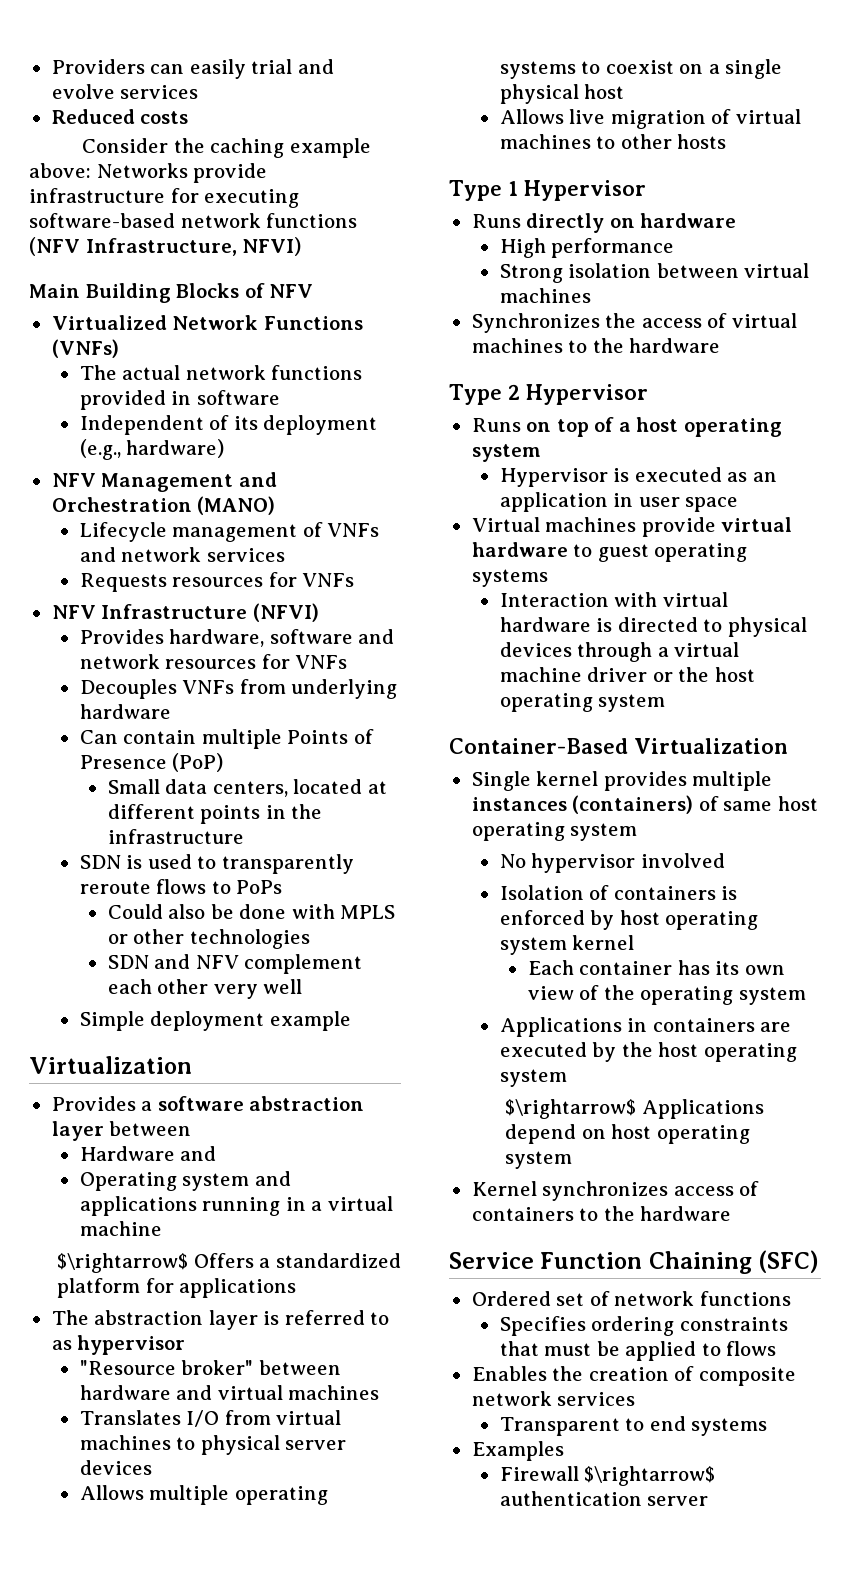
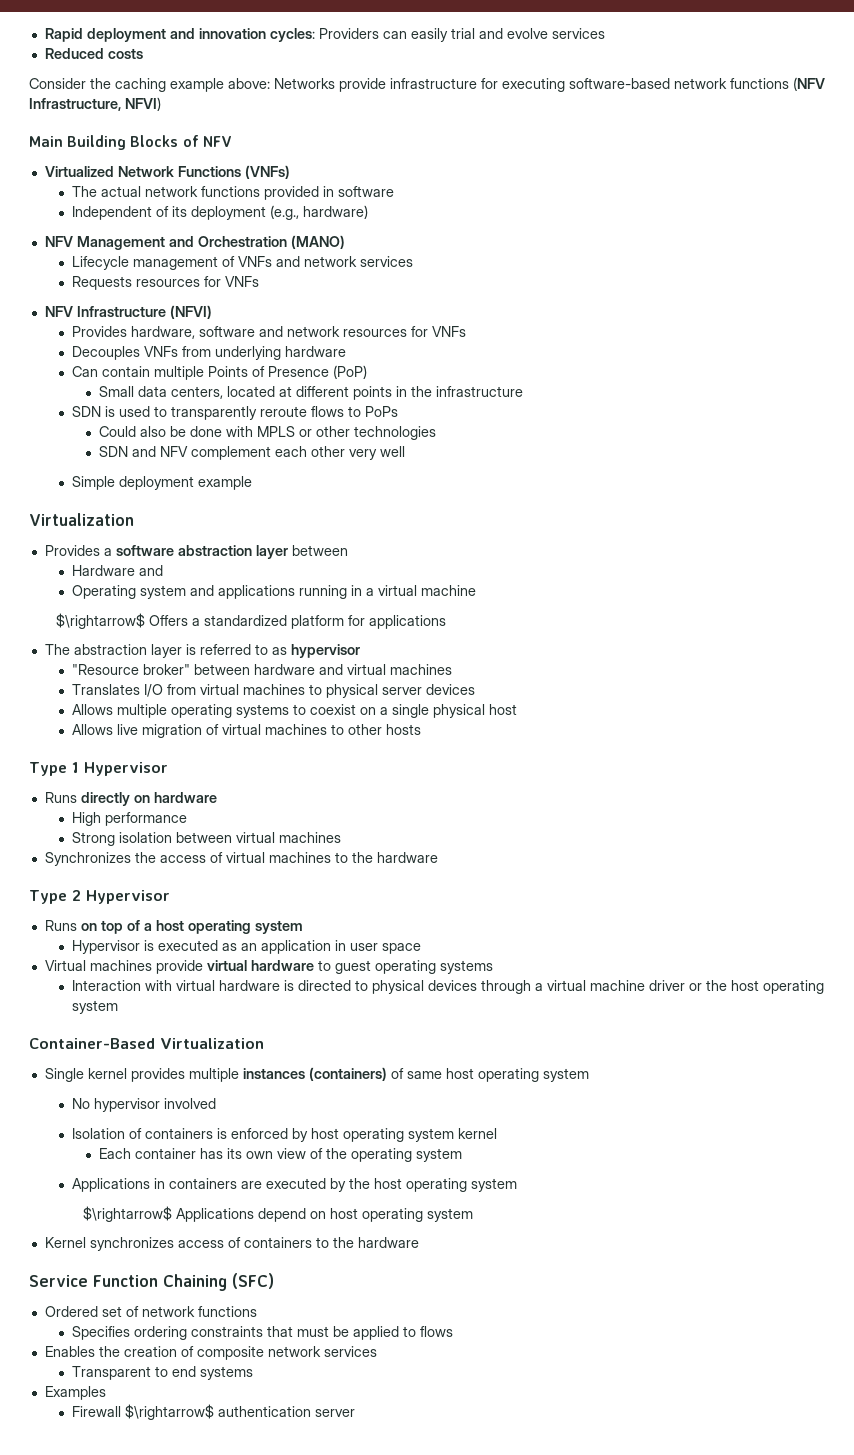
(51, 66) none -> [44,28,315,42] Rapid deployment and innovation cycles:

